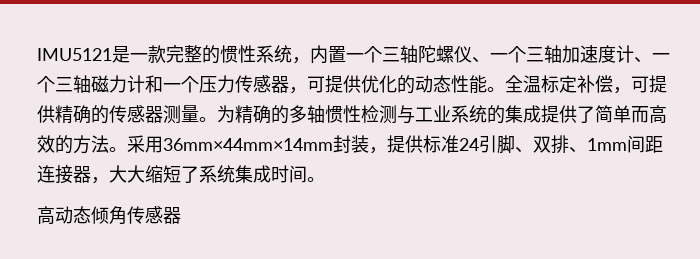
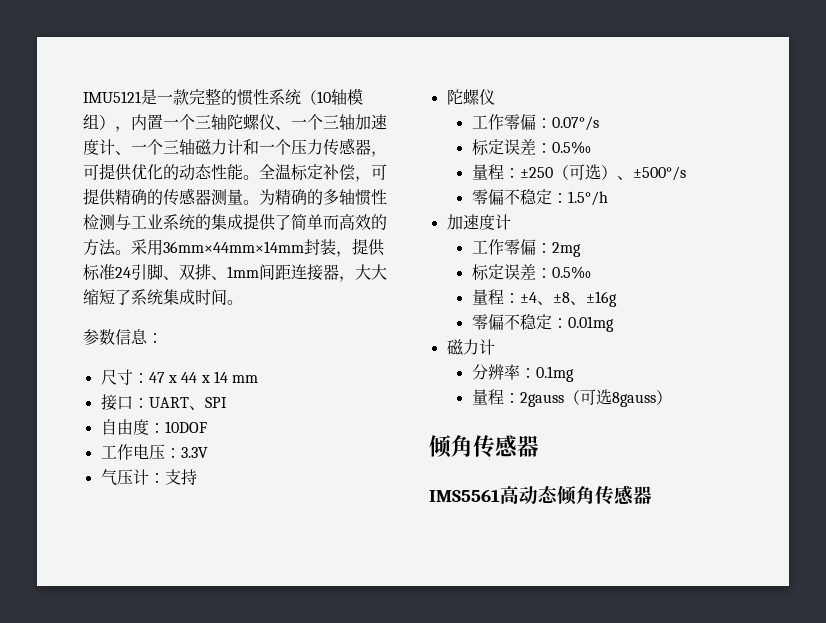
(292, 54) none -> [301,88,363,105] [83,114,115,130] （10轴模组）
(325, 179) none -> [83,329,163,345] [100,369,259,385] [100,394,227,411] [100,419,207,435] [100,444,208,460] [100,469,197,486] [446,89,495,105] [471,114,599,131] [471,139,591,156] [471,164,686,181] [471,189,608,206] [446,214,511,230] [471,239,581,257] [471,264,591,281] [471,289,617,307] [471,314,614,332] [446,339,495,356] [471,364,574,382] [471,389,672,407] [429,435,539,458] [429,489,500,502] 参数信息： // 尺寸：47 x 44 x 14 mm // 接口：UART、SPI // 自由度：10DOF // 工作电压：3.3V // 气压计：支持 // 陀螺仪 // 工作零偏：0.07°/s // 标定误差：0.5‰ // 量程：±250（可选）、±500°/s // 零偏不稳定：1.5°/h // 加速度计 // 工作零偏：2mg // 标定误差：0.5‰ // 量程：±4、±8、±16g // 零偏不稳定：0.01mg // 磁力计 // 分辨率：0.1mg // 量程：2gauss（可选8gauss） // 倾角传感器 // IMS5561

